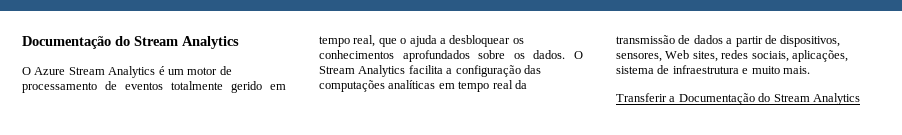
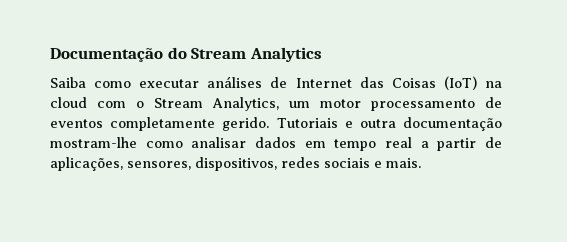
[22,66,165,78] O Azure Stream Analytics é -> [50,76,502,90] [50,97,279,111] Saiba como executar análises de Internet das Coisas (IoT) na cloud com o Stream Analytics,
[219,66,232,75] de -> (361, 103) none
[171,81,286,93] [319,35,524,47] [319,50,583,62] [319,65,541,77] [319,80,527,92] [616,35,841,47] [616,50,848,62] [616,65,810,74] [616,93,860,105] totalmente gerido em tempo real, que o ajuda a desbloquear os conhecimentos aprofundados sobre os dados. O Stream Analytics facilita a configuração das computações analíticas em tempo real da transmissão de dados a partir de dispositivos, sensores, Web sites, redes sociais, aplicações, sistema de infraestrutura e muito mais. // Transferir a Documentação do Stream Analytics -> [110,117,503,131] [50,137,503,151] [50,157,421,171] completamente gerido. Tutoriais e outra documentação mostram-lhe como analisar dados em tempo real a partir de aplicações, sensores, dispositivos, redes sociais e mais.

